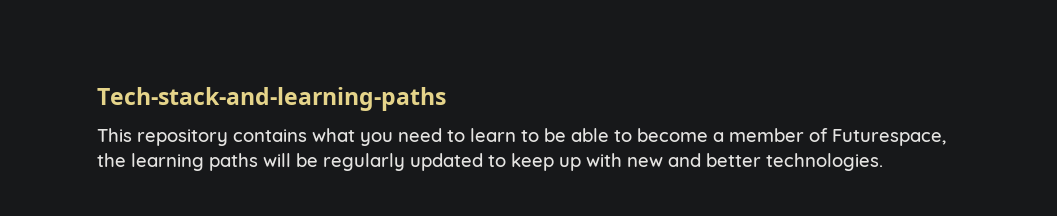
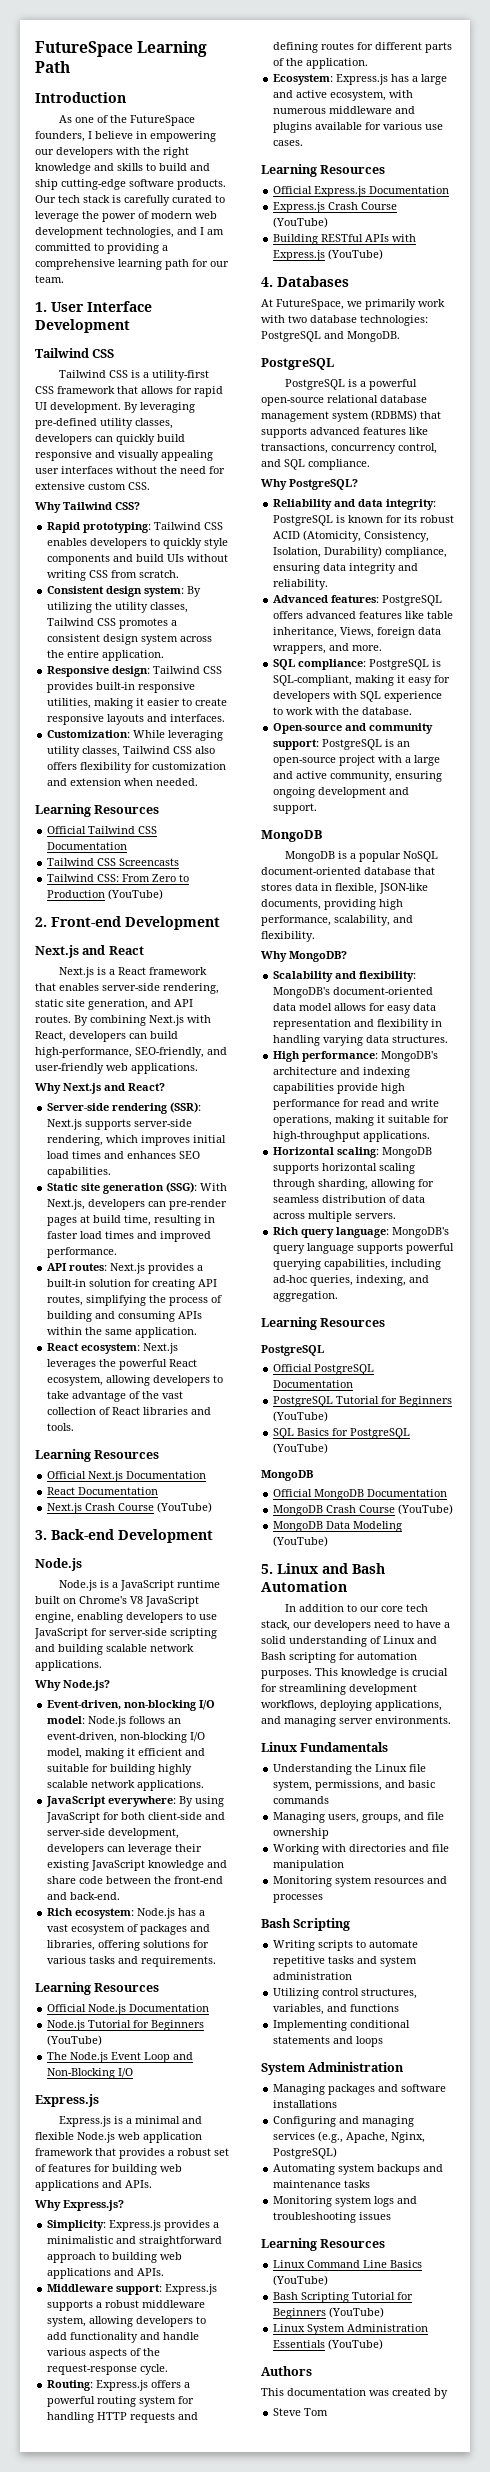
[97,87,446,111] [97,128,946,146] [97,153,883,171] Tech-stack-and-learning-paths // This repository contains what you need to learn to be able to become a member of Futurespace, the learning paths will be regularly updated to keep up with new and better technologies. -> [35,41,208,57] [35,61,70,73] [35,92,126,103] [59,115,196,126] [35,131,216,142] [35,147,189,158] [35,163,210,174] [35,179,226,190] [35,195,225,206] [35,211,217,222] [35,227,224,238] [35,243,168,254] [35,259,229,270] [35,275,64,283] [35,301,152,312] [35,319,130,333] [35,348,115,358] [59,370,210,381] [35,386,223,397] [35,402,195,413] [35,418,173,429] [35,434,185,445] [35,450,213,461] [35,466,225,474] [35,482,150,490] [35,502,140,513] [47,522,224,533] [47,538,229,549] [47,554,229,565] [47,570,180,581] [47,586,202,597] [47,602,189,613] [47,618,178,629] [47,634,213,645] [47,650,165,661] [47,666,223,677] [47,682,196,693] [47,698,228,709] [47,714,226,725] [47,730,224,741] [47,746,216,757] [47,762,227,773] [47,778,199,786] [35,804,160,817] [47,826,158,834] [47,842,128,850] [47,858,180,866] [47,874,190,882] [47,889,164,900] [35,916,220,930] [35,945,144,958] [59,967,208,978] [35,983,219,994] [35,999,193,1010] [35,1015,211,1026] [35,1031,178,1042] [35,1047,227,1058] [35,1063,198,1074] [35,1083,165,1094] [47,1102,202,1114] [47,1119,193,1130] [47,1135,227,1146] [47,1151,201,1159] [47,1167,112,1178] [47,1182,228,1194] [47,1199,228,1210] [47,1215,216,1226] [47,1231,212,1242] [47,1247,118,1258] [47,1263,204,1274] [47,1279,218,1290] [47,1295,223,1306] [47,1311,203,1322] [47,1327,198,1338] [47,1343,179,1354] [47,1359,198,1370] [47,1375,224,1386] [47,1391,184,1402] [47,1407,212,1415] [47,1423,75,1431] [35,1449,160,1462] [47,1471,207,1482] [47,1487,159,1495] [47,1502,213,1514] [35,1529,213,1543] [35,1558,82,1571] [59,1580,221,1591] [35,1596,199,1607] [35,1612,217,1623] [34,1628,217,1639] [35,1644,194,1655] [35,1660,102,1671] [35,1680,110,1691] [47,1700,216,1711] [47,1716,182,1727] [47,1732,206,1743] [47,1748,206,1759] [47,1764,193,1775] [47,1780,205,1791] [46,1796,225,1807] [46,1812,226,1823] [47,1828,180,1839] [47,1844,203,1855] [47,1860,228,1871] [47,1876,224,1884] [47,1892,121,1900] [47,1908,206,1919] [47,1924,211,1935] [47,1940,210,1951] [47,1956,217,1967] [35,1982,160,1995] [47,2004,210,2015] [47,2020,205,2031] [47,2035,103,2046] [47,2052,194,2063] [47,2068,134,2079] [35,2094,99,2107] [59,2116,203,2127] [35,2132,202,2143] [35,2148,229,2159] [35,2164,182,2175] [35,2180,152,2191] [35,2200,124,2211] [47,2220,220,2231] [47,2236,223,2247] [47,2252,183,2263] [47,2268,165,2279] [47,2284,218,2295] [47,2300,206,2311] [47,2316,207,2327] [47,2332,200,2343] [47,2348,161,2359] [47,2364,169,2375] [47,2380,191,2391] [47,2396,195,2407] [47,2412,199,2423] [273,42,453,53] [273,58,369,69] [273,74,448,85] [273,90,414,101] [273,106,416,114] [273,122,444,133] [273,140,304,146] [261,164,386,177] [273,186,450,197] [273,202,398,213] [273,217,329,228] [273,234,417,245] [273,249,384,261] [261,276,349,287] [261,299,445,310] [261,315,428,326] [261,331,400,342] [261,358,334,370] [285,379,418,390] [261,395,427,406] [261,410,441,422] [261,427,428,438] [261,443,437,454] [261,459,370,470] [261,479,358,490] [273,499,437,510] [273,515,455,526] [273,530,430,542] [273,546,448,558] [273,563,419,574] [273,579,329,590] [273,595,443,606] [273,611,454,619] [273,627,442,638] [273,643,383,654] [273,659,442,670] [273,675,451,686] [273,691,443,702] [273,707,413,715] [273,723,434,734] [273,739,411,750] [273,755,441,766] [273,771,443,782] [273,787,410,798] [273,803,318,814] [261,830,322,842] [285,851,439,862] [261,867,435,875] [261,883,428,894] [261,899,403,910] [261,915,413,926] [261,931,315,942] [261,951,347,962] [273,971,417,982] [273,987,434,998] [273,1003,437,1014] [273,1019,443,1030] [273,1035,449,1046] [273,1051,439,1062] [273,1067,411,1078] [273,1083,406,1094] [273,1099,440,1110] [273,1115,450,1126] [273,1131,431,1142] [273,1147,433,1158] [273,1163,416,1174] [273,1179,435,1190] [273,1195,426,1203] [273,1211,397,1222] [273,1227,450,1238] [273,1243,455,1254] [273,1259,442,1270] [273,1275,430,1286] [273,1291,339,1302] [261,1317,386,1330] [261,1345,324,1356] [273,1364,375,1375] [273,1380,354,1388] [273,1396,453,1407] [273,1411,329,1422] [273,1428,411,1439] [273,1443,329,1454] [261,1470,313,1481] [273,1489,448,1500] [273,1504,454,1516] [273,1521,403,1532] [273,1536,329,1547] [261,1563,385,1574] [261,1581,347,1592] [285,1604,429,1612] [261,1620,450,1631] [261,1636,437,1647] [261,1652,417,1663] [261,1668,448,1679] [261,1684,417,1695] [261,1700,442,1711] [261,1716,451,1727] [261,1742,389,1752] [273,1764,427,1775] [273,1780,436,1791] [273,1796,330,1804] [273,1812,445,1823] [273,1828,330,1839] [273,1844,450,1855] [273,1860,345,1871] [273,1876,448,1887] [273,1894,324,1903] [261,1918,351,1931] [273,1940,419,1951] [273,1956,418,1967] [273,1972,353,1980] [273,1988,418,1999] [273,2004,400,2015] [273,2020,411,2031] [273,2036,384,2047] [261,2062,405,2075] [273,2084,447,2095] [273,2100,338,2108] [273,2116,415,2127] [273,2131,426,2143] [273,2147,338,2159] [273,2164,444,2175] [273,2180,371,2188] [273,2196,418,2207] [273,2212,392,2223] [261,2238,386,2251] [273,2260,423,2268] [273,2275,329,2286] [273,2292,414,2303] [273,2307,385,2319] [273,2324,429,2335] [273,2339,384,2350] [261,2366,312,2376] [261,2388,448,2399] [273,2408,329,2416] FutureSpace Learning Path // Introduction // As one of the FutureSpace founders, I believe in empowering our developers with the right knowledge and skills to build and ship cutting-edge software products. Our tech stack is carefully curated to leverage the power of modern web development technologies, and I am committed to providing a comprehensive learning path for our team. // 1. User Interface Development // Tailwind CSS // Tailwind CSS is a utility-first CSS framework that allows for rapid UI development. By leveraging pre-defined utility classes, developers can quickly build responsive and visually appealing user interfaces without the need for extensive custom CSS. // Why Tailwind CSS? // Rapid prototyping: Tailwind CSS enables developers to quickly style components and build UIs without writing CSS from scratch. // Consistent design system: By utilizing the utility classes, Tailwind CSS promotes a consistent design system across the entire application. // Responsive design: Tailwind CSS provides built-in responsive utilities, making it easier to create responsive layouts and interfaces. // Customization: While leveraging utility classes, Tailwind CSS also offers flexibility for customization and extension when needed. // Learning Resources // Official Tailwind CSS Documentation // Tailwind CSS Screencasts // Tailwind CSS: From Zero to Production (YouTube) // 2. Front-end Development // Next.js and React // Next.js is a React framework that enables server-side rendering, static site generation, and API routes. By combining Next.js with React, developers can build high-performance, SEO-friendly, and user-friendly web applications. // Why Next.js and React? // Server-side rendering (SSR): Next.js supports server-side rendering, which improves initial load times and enhances SEO capabilities. // Static site generation (SSG): With Next.js, developers can pre-render pages at build time, resulting in faster load times and improved performance. // API routes: Next.js provides a built-in solution for creating API routes, simplifying the process of building and consuming APIs within the same application. // React ecosystem: Next.js leverages the powerful React ecosystem, allowing developers to take advantage of the vast collection of React libraries and tools. // Learning Resources // Official Next.js Documentation // React Documentation // Next.js Crash Course (YouTube) // 3. Back-end Development // Node.js // Node.js is a JavaScript runtime built on Chrome's V8 JavaScript engine, enabling developers to use JavaScript for server-side scripting and building scalable network applications. // Why Node.js? // Event-driven, non-blocking I/O model: Node.js follows an event-driven, non-blocking I/O model, making it efficient and suitable for building highly scalable network applications. // JavaScript everywhere: By using JavaScript for both client-side and server-side development, developers can leverage their existing JavaScript knowledge and share code between the front-end and back-end. // Rich ecosystem: Node.js has a vast ecosystem of packages and libraries, offering solutions for various tasks and requirements. // Learning Resources // Official Node.js Documentation // Node.js Tutorial for Beginners (YouTube) // The Node.js Event Loop and Non-Blocking I/O // Express.js // Express.js is a minimal and flexible Node.js web application framework that provides a robust set of features for building web applications and APIs. // Why Express.js? // Simplicity: Express.js provides a minimalistic and straightforward approach to building web applications and APIs. // Middleware support: Express.js supports a robust middleware system, allowing developers to add functionality and handle various aspects of the request-response cycle. // Routing: Express.js offers a powerful routing system for handling HTTP requests and defining routes for different parts of the application. // Ecosystem: Express.js has a large and active ecosystem, with numerous middleware and plugins available for various use cases. // Learning Resources // Official Express.js Documentation // Express.js Crash Course (YouTube) // Building RESTful APIs with Express.js (YouTube) // 4. Databases // At FutureSpace, we primarily work with two database technologies: PostgreSQL and MongoDB. // PostgreSQL // PostgreSQL is a powerful open-source relational database management system (RDBMS) that supports advanced features like transactions, concurrency control, and SQL compliance. // Why PostgreSQL? // Reliability and data integrity: PostgreSQL is known for its robust ACID (Atomicity, Consistency, Isolation, Durability) compliance, ensuring data integrity and reliability. // Advanced features: PostgreSQL offers advanced features like table inheritance, Views, foreign data wrappers, and more. // SQL compliance: PostgreSQL is SQL-compliant, making it easy for developers with SQL experience to work with the database. // Open-source and community support: PostgreSQL is an open-source project with a large and active community, ensuring ongoing development and support. // MongoDB // MongoDB is a popular NoSQL document-oriented database that stores data in flexible, JSON-like documents, providing high performance, scalability, and flexibility. // Why MongoDB? // Scalability and flexibility: MongoDB's document-oriented data model allows for easy data representation and flexibility in handling varying data structures. // High performance: MongoDB's architecture and indexing capabilities provide high performance for read and write operations, making it suitable for high-throughput applications. // Horizontal scaling: MongoDB supports horizontal scaling through sharding, allowing for seamless distribution of data across multiple servers. // Rich query language: MongoDB's query language supports powerful querying capabilities, including ad-hoc queries, indexing, and aggregation. // Learning Resources // PostgreSQL // Official PostgreSQL Documentation // PostgreSQL Tutorial for Beginners (YouTube) // SQL Basics for PostgreSQL (YouTube) // MongoDB // Official MongoDB Documentation // MongoDB Crash Course (YouTube) // MongoDB Data Modeling (YouTube) // 5. Linux and Bash Automation // In addition to our core tech stack, our developers need to have a solid understanding of Linux and Bash scripting for automation purposes. This knowledge is crucial for streamlining development workflows, deploying applications, and managing server environments. // Linux Fundamentals // Understanding the Linux file system, permissions, and basic commands // Managing users, groups, and file ownership // Working with directories and file manipulation // Monitoring system resources and processes // Bash Scripting // Writing scripts to automate repetitive tasks and system administration // Utilizing control structures, variables, and functions // Implementing conditional statements and loops // System Administration // Managing packages and software installations // Configuring and managing services (e.g., Apache, Nginx, PostgreSQL) // Automating system backups and maintenance tasks // Monitoring system logs and troubleshooting issues // Learning Resources // Linux Command Line Basics (YouTube) // Bash Scripting Tutorial for Beginners (YouTube) // Linux System Administration Essentials (YouTube) // Authors // This documentation was created by // Steve Tom

